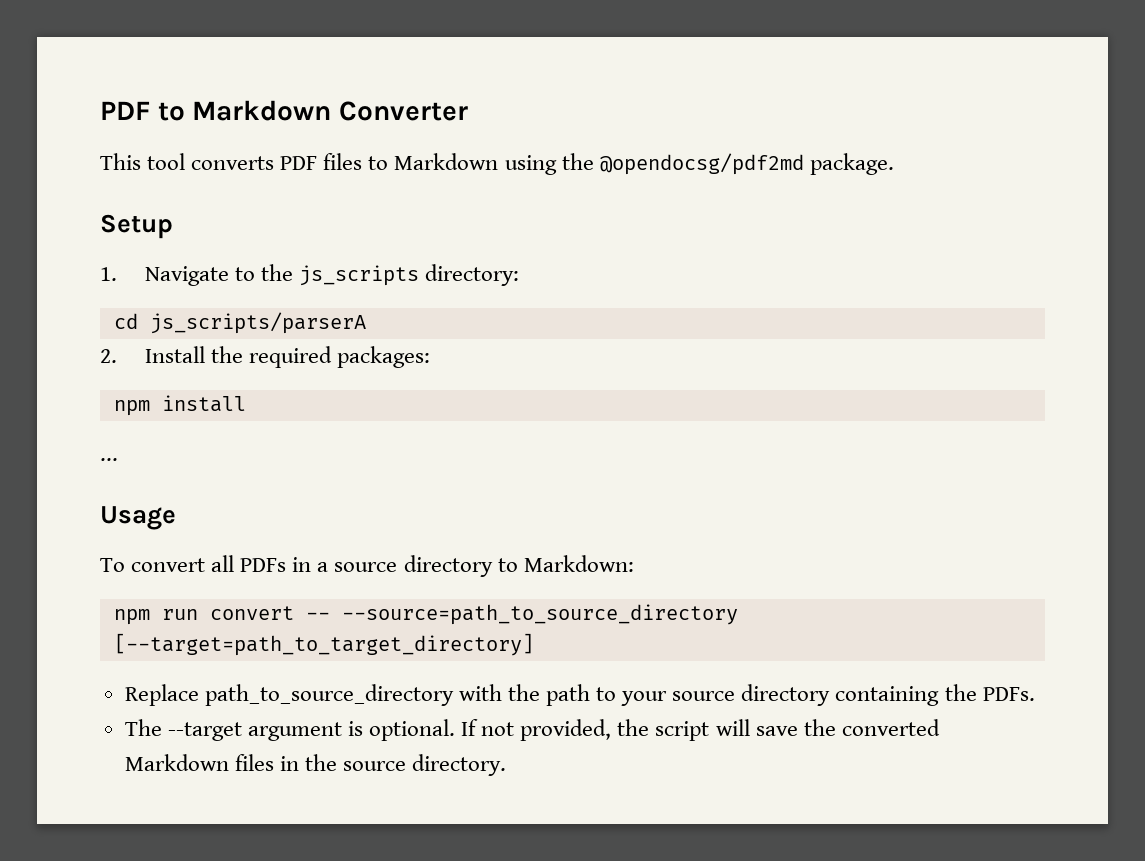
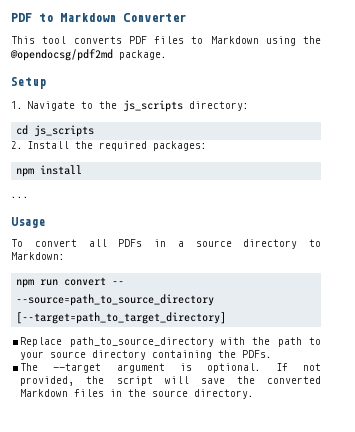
[149,312,366,334] js_scripts/parserA -> [34,125,95,137] js_scripts

